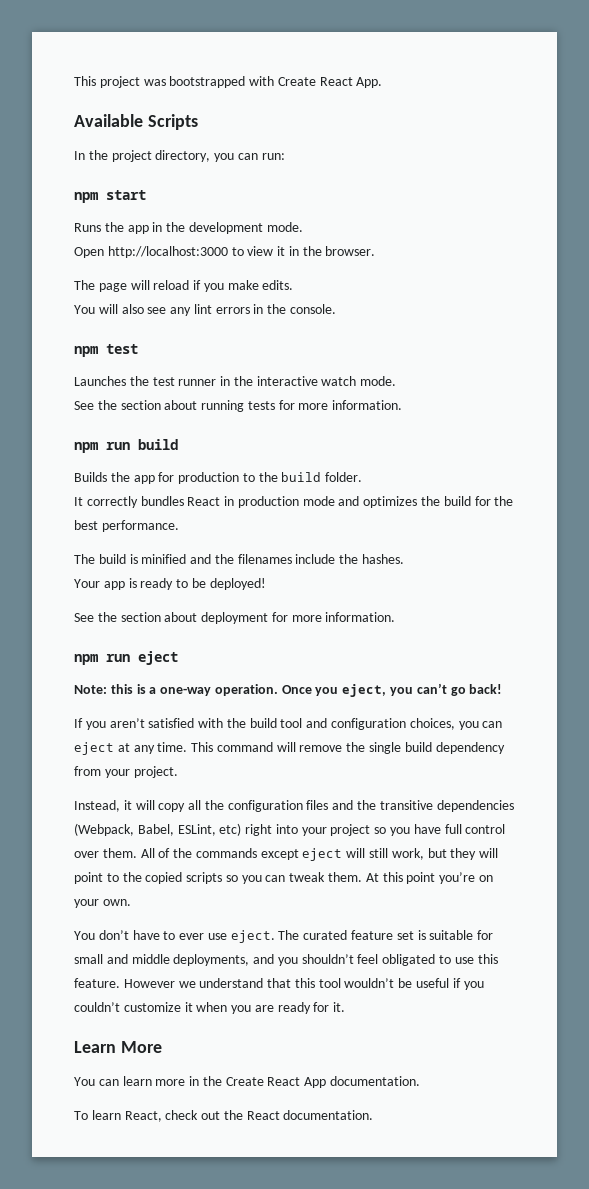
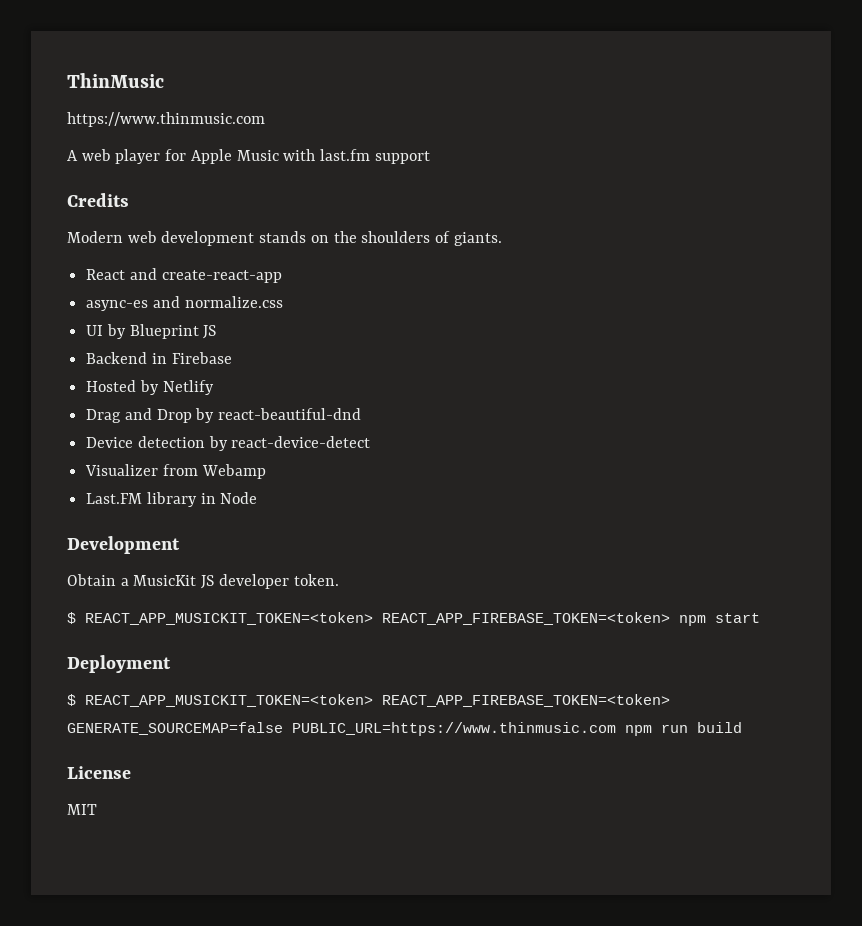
[74,76,383,88] [74,114,198,130] [74,150,285,162] [74,190,146,203] [74,222,303,234] [74,246,376,258] [74,280,294,292] [74,304,337,316] [74,344,138,357] [74,376,397,386] [74,400,403,412] [74,439,178,453] [74,472,363,484] [74,496,514,508] [74,520,179,532] [74,554,405,564] [74,578,266,590] [74,612,396,624] [74,651,178,665] [74,683,503,697] [74,718,503,730] [74,742,505,755] [74,766,178,778] [74,800,514,812] [74,823,506,836] [74,848,499,861] [74,872,493,884] [74,899,131,908] [74,930,494,943] [74,954,498,966] [74,978,484,990] [74,1002,346,1014] [74,1041,162,1053] [74,1076,421,1088] [74,1110,374,1122] This project was bootstrapped with Create React App. // Available Scripts // In the project directory, you can run: // npm start // Runs the app in the development mode. // Open http://localhost:3000 to view it in the browser. // The page will reload if you make edits. // You will also see any lint errors in the console. // npm test // Launches the test runner in the interactive watch mode. // See the section about running tests for more information. // npm run build // Builds the app for production to the build folder. // It correctly bundles React in production mode and optimizes the build for the best performance. // The build is minified and the filenames include the hashes. // Your app is ready to be deployed! // See the section about deployment for more information. // npm run eject // Note: this is a one-way operation. Once you eject, you can’t go back! // If you aren’t satisfied with the build tool and configuration choices, you can eject at any time. This command will remove the single build dependency from your project. // Instead, it will copy all the configuration files and the transitive dependencies (Webpack, Babel, ESLint, etc) right into your project so you have full control over them. All of the commands except eject will still work, but they will point to the copied scripts so you can tweak them. At this point you’re on your own. // You don’t have to ever use eject. The curated feature set is suitable for small and middle deployments, and you shouldn’t feel obligated to use this feature. However we understand that this tool wouldn’t be useful if you couldn’t customize it when you are ready for it. // Learn More // You can learn more in the Create React App documentation. // To learn React, check out the React documentation. -> [67,73,164,88] [67,112,265,127] [67,149,430,164] [67,193,129,207] [67,231,502,246] [86,268,282,283] [86,296,283,311] [86,324,217,339] [86,352,232,364] [86,380,214,395] [86,408,362,423] [86,436,371,451] [85,464,266,479] [86,492,258,507] [67,536,180,554] [67,574,339,589] [67,612,760,626] [67,655,171,673] [67,694,670,707] [67,722,742,736] [67,766,131,779] [67,804,97,815] ThinMusic // https://www.thinmusic.com // A web player for Apple Music with last.fm support // Credits // Modern web development stands on the shoulders of giants. // React and create-react-app // async-es and normalize.css // UI by Blueprint JS // Backend in Firebase // Hosted by Netlify // Drag and Drop by react-beautiful-dnd // Device detection by react-device-detect // Visualizer from Webamp // Last.FM library in Node // Development // Obtain a MusicKit JS developer token. // $ REACT_APP_MUSICKIT_TOKEN=<token> REACT_APP_FIREBASE_TOKEN=<token> npm start // Deployment // $ REACT_APP_MUSICKIT_TOKEN=<token> REACT_APP_FIREBASE_TOKEN=<token> GENERATE_SOURCEMAP=false PUBLIC_URL=https://www.thinmusic.com npm run build // License // MIT

